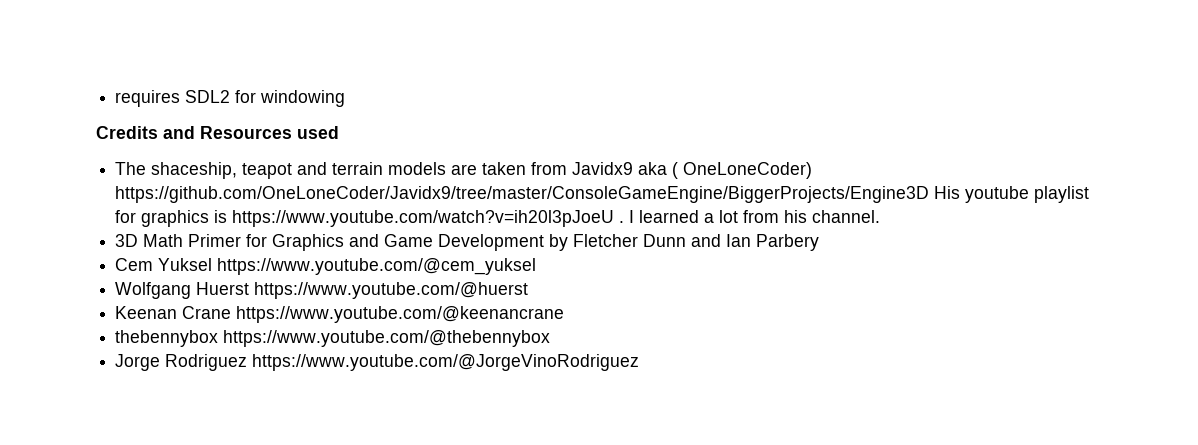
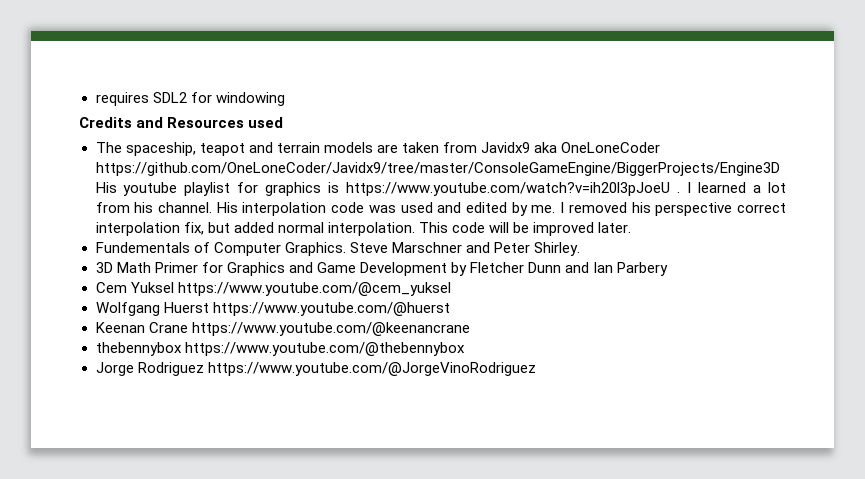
[151,162,238,179] shaceship, -> [125,142,196,156] spaceship,
[672,162,813,179] ( OneLoneCoder) -> [561,142,661,153] OneLoneCoder
(881, 216) none -> [216,202,786,216] [95,222,632,236] [95,242,580,256] His interpolation code was used and edited by me. I removed his perspective correct interpolation fix, but added normal interpolation. This code will be improved later. // Fundementals of Computer Graphics. Steve Marschner and Peter Shirley.

